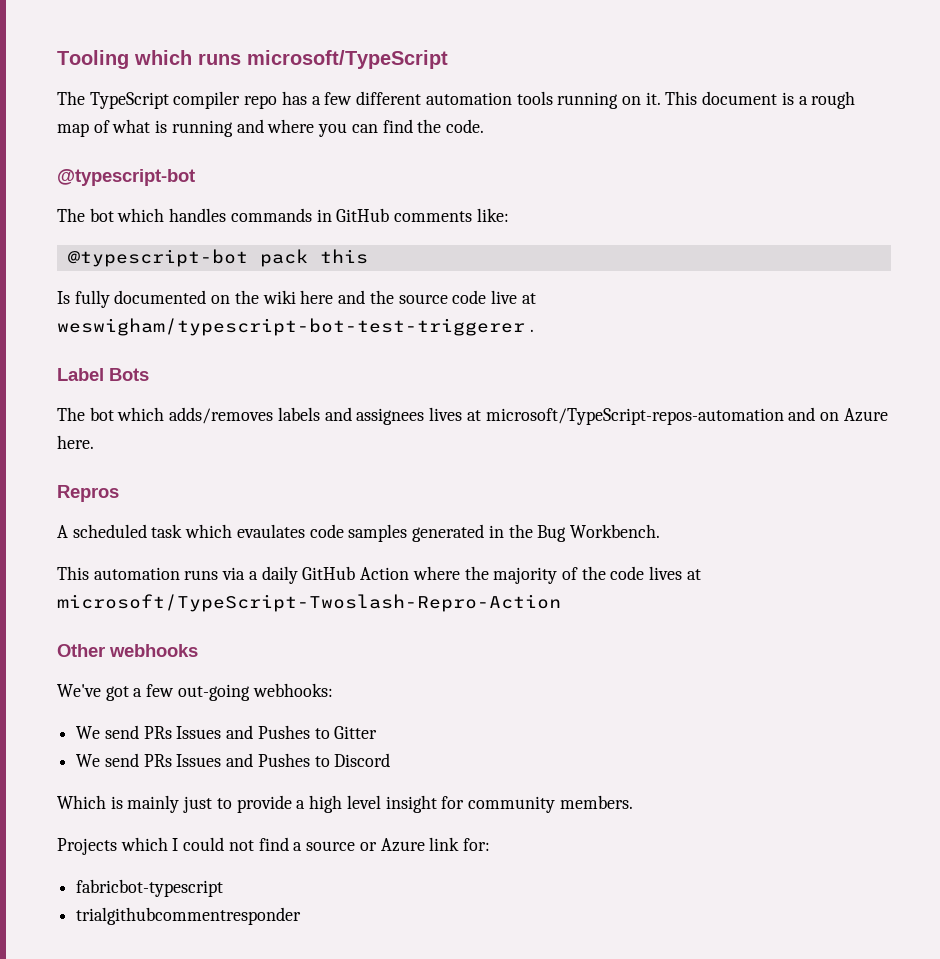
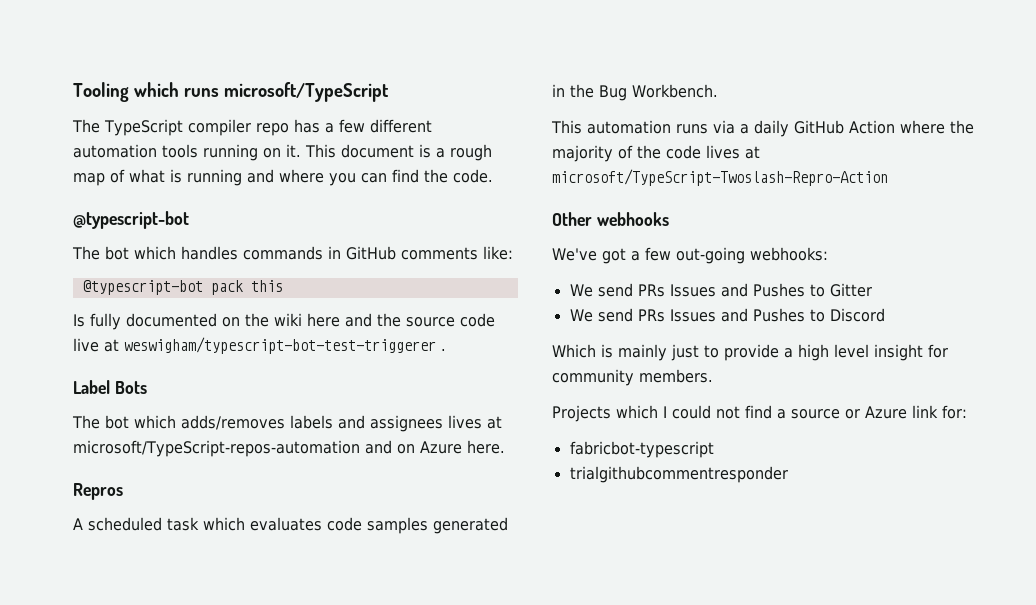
[236,524,305,538] evaulates -> [250,517,322,531] evaluates

